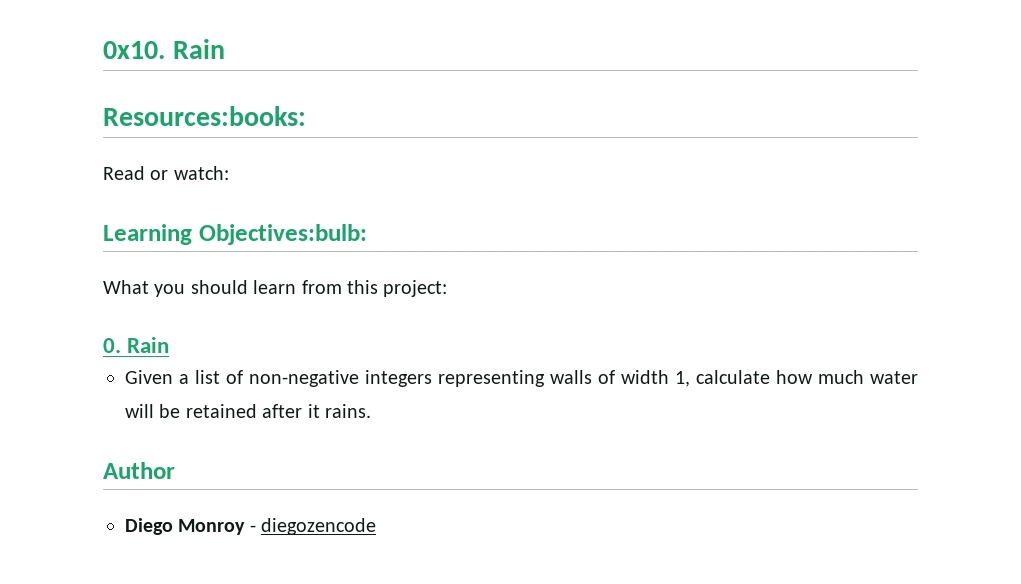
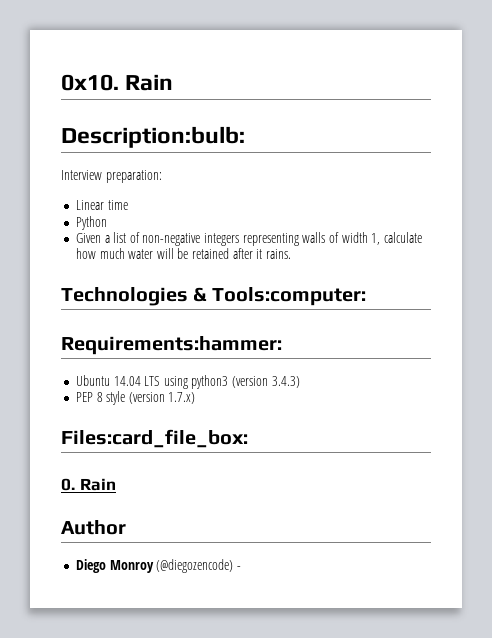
[103,106,306,126] [103,166,229,180] [103,224,367,245] [103,280,448,297] [103,337,170,353] Resources:books: // Read or watch: // Learning Objectives:bulb: // What you should learn from this project: // 0. Rain -> [61,126,245,148] [61,170,162,183] [75,200,128,210] [75,216,107,230] Description:bulb: // Interview preparation: // Linear time // Python
(371, 411) none -> [61,287,366,306] [61,336,282,355] [75,375,300,389] [75,391,196,405] [61,429,248,448] [61,478,116,491] // Technologies & Tools:computer: // Requirements:hammer: // Ubuntu 14.04 LTS using python3 (version 3.4.3) // PEP 8 style (version 1.7.x) // Files:card_file_box: // 0. Rain
[249,518,377,535] - diegozencode -> [156,559,241,573] (@diegozencode) -

